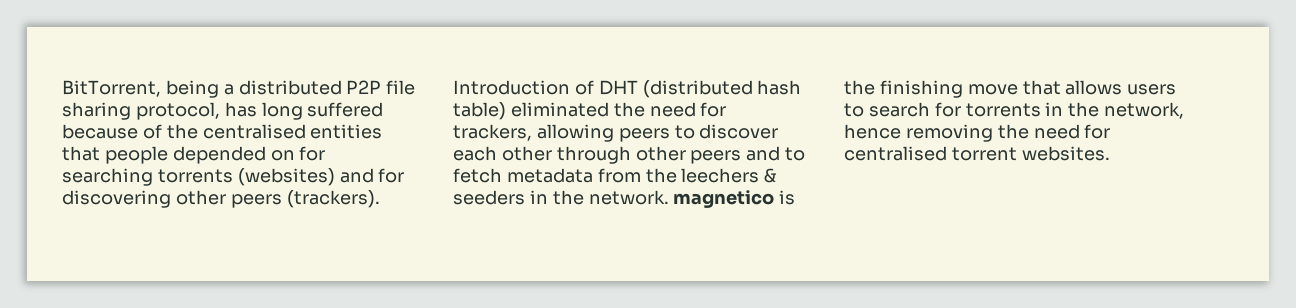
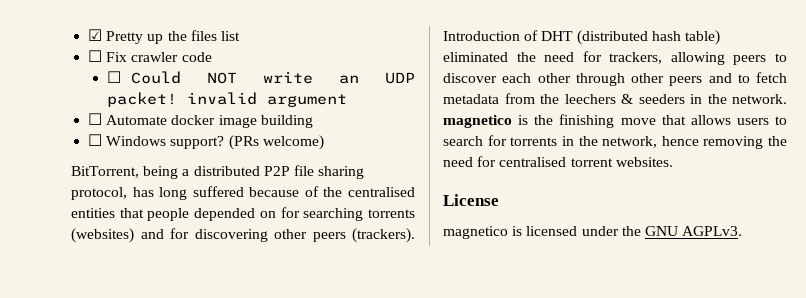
(62, 88) none -> [88,29,240,44] [88,50,212,62] [106,71,415,84] [106,92,347,107] [88,113,313,128] [88,134,324,150] ☑ Pretty up the files list // ☐ Fix crawler code // ☐ Could NOT write an UDP packet! invalid argument // ☐ Automate docker image building // ☐ Windows support? (PRs welcome) //
(1110, 153) none -> [443,194,499,206] [443,226,743,239] // License // magnetico is licensed under the GNU AGPLv3.

